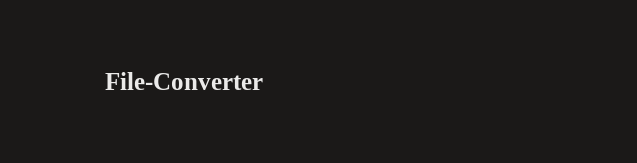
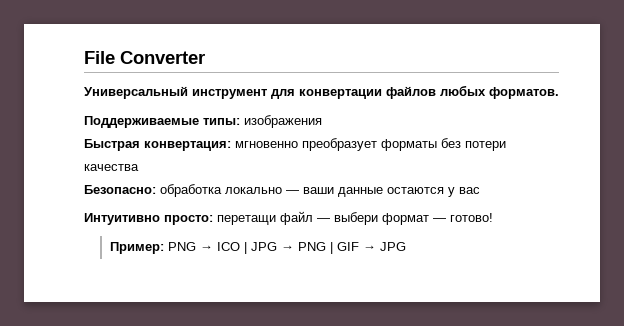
[105,72,263,90] File-Converter -> [84,51,205,64] [84,85,559,99] [84,115,322,128] [84,138,506,151] [84,164,139,171] [84,184,480,197] [84,211,493,225] [109,242,406,254] File Converter // Универсальный инструмент для конвертации файлов любых форматов. // Поддерживаемые типы: изображения // Быстрая конвертация: мгновенно преобразует форматы без потери качества // Безопасно: обработка локально — ваши данные остаются у вас // Интуитивно просто: перетащи файл — выбери формат — готово! // Пример: PNG → ICO | JPG → PNG | GIF → JPG

